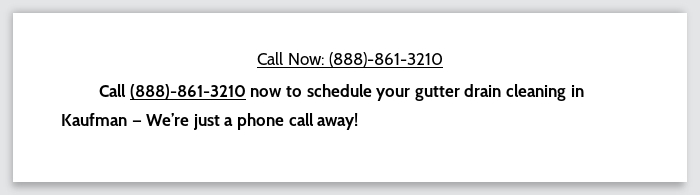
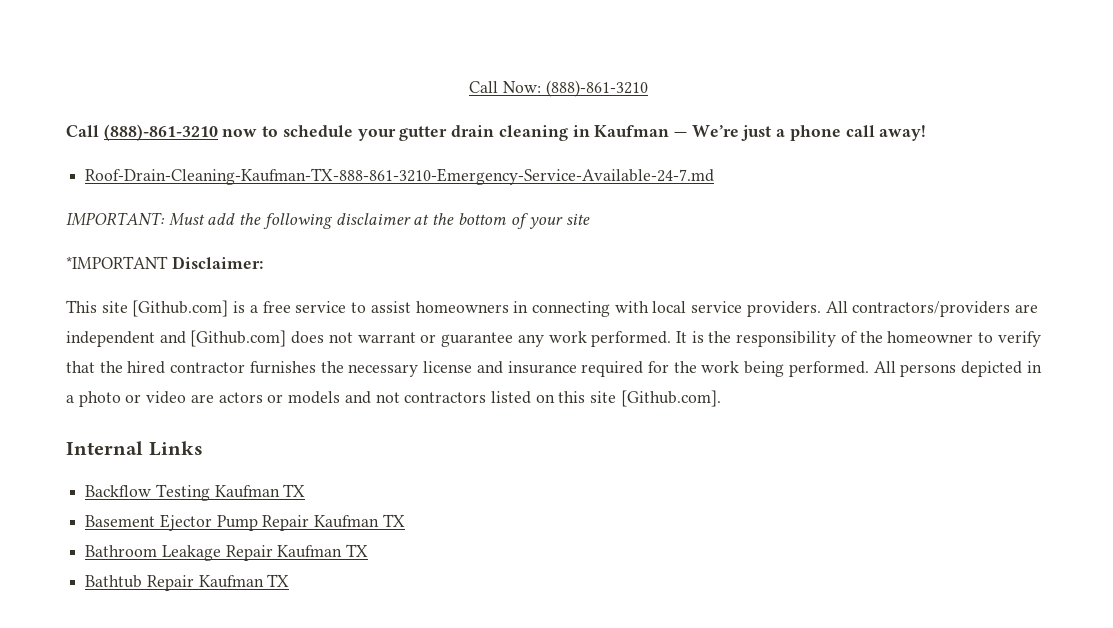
(359, 121) none -> [85,168,715,185] [66,212,590,229] [66,256,263,269] [66,300,1039,317] [66,330,1041,347] [66,361,1042,377] [66,390,721,407] [66,441,203,456] [85,484,306,501] [85,514,405,531] [85,544,369,561] [85,574,290,591] // Roof-Drain-Cleaning-Kaufman-TX-888-861-3210-Emergency-Service-Available-24-7.md // IMPORTANT: Must add the following disclaimer at the bottom of your site // *IMPORTANT Disclaimer: // This site [Github.com] is a free service to assist homeowners in connecting with local service providers. All contractors/providers are independent and [Github.com] does not warrant or guarantee any work performed. It is the responsibility of the homeowner to verify that the hired contractor furnishes the necessary license and insurance required for the work being performed. All persons depicted in a photo or video are actors or models and not contractors listed on this site [Github.com]. // Internal Links // Backflow Testing Kaufman TX // Basement Ejector Pump Repair Kaufman TX // Bathroom Leakage Repair Kaufman TX // Bathtub Repair Kaufman TX

